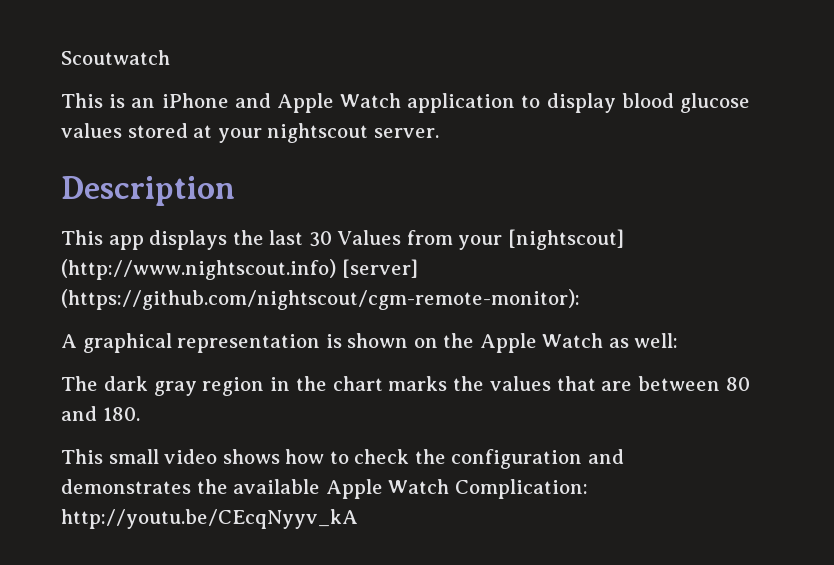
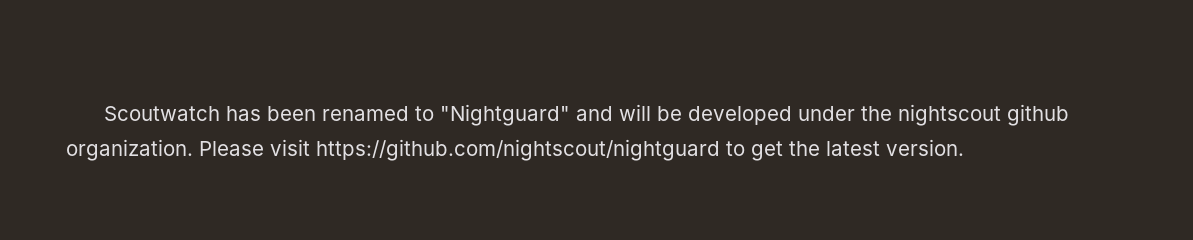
[61,93,750,113] [61,123,439,143] [61,176,235,206] [61,229,624,250] [61,259,418,280] [61,289,580,310] [61,333,679,353] [61,376,751,396] [61,406,140,421] [61,449,624,469] [61,479,588,499] [61,509,358,529] // This is an iPhone and Apple Watch application to display blood glucose values stored at your nightscout server. // Description // This app displays the last 30 Values from your [nightscout] (http://www.nightscout.info) [server] (https://github.com/nightscout/cgm-remote-monitor): // A graphical representation is shown on the Apple Watch as well: // The dark gray region in the chart marks the values that are between 80 and 180. // This small video shows how to check the configuration and demonstrates the available Apple Watch Complication: http://youtu.be/CEcqNyyv_kA -> [225,104,1069,126] [66,139,964,161] has been renamed to "Nightguard" and will be developed under the nightscout github organization. Please visit https://github.com/nightscout/nightguard to get the latest version.

